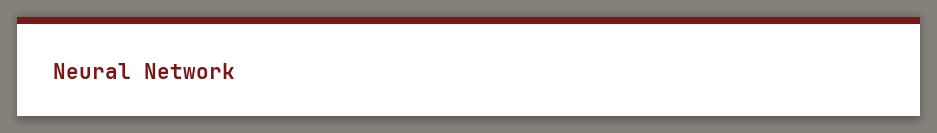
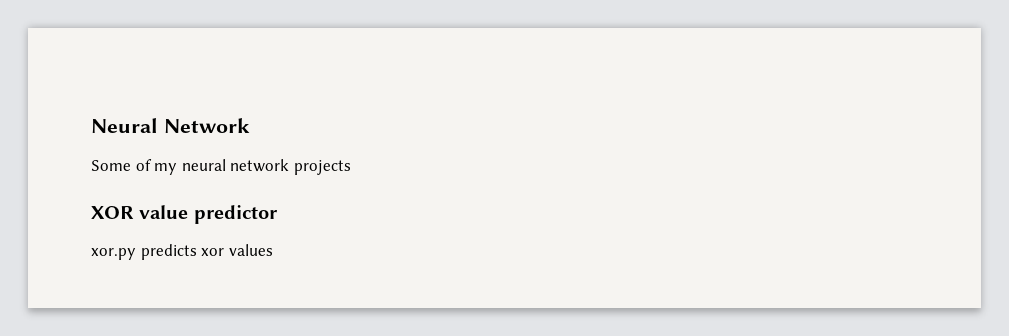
(235, 71) none -> [91,159,351,175] [91,205,278,224] [91,244,273,260] // Some of my neural network projects // XOR value predictor // xor.py predicts xor values

